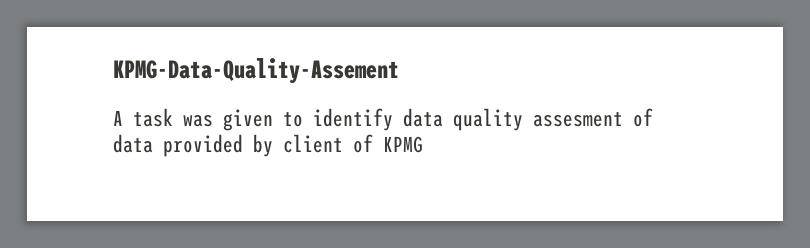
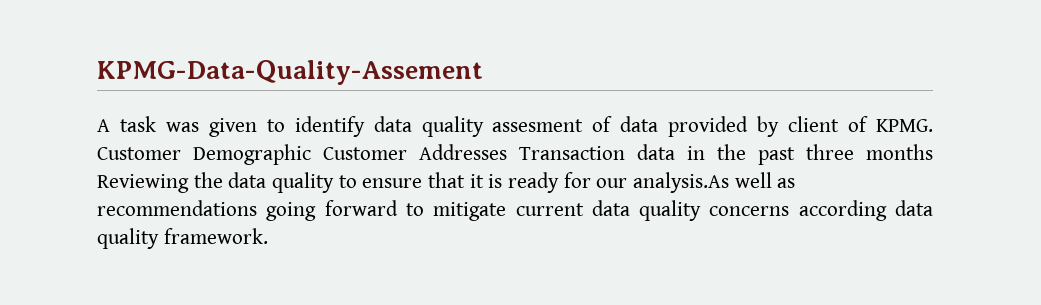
[383,136,423,153] KPMG -> [875,119,933,132] [97,144,933,165] [97,172,796,193] [97,200,933,221] [97,228,268,249] KPMG. Customer Demographic Customer Addresses Transaction data in the past three months Reviewing the data quality to ensure that it is ready for our analysis.As well as recommendations going forward to mitigate current data quality concerns according data quality framework.

